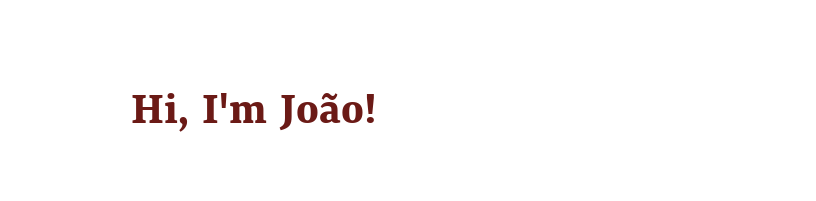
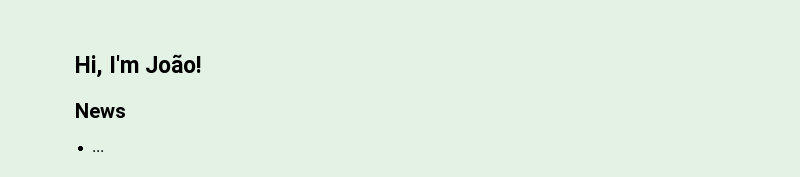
(377, 112) none -> [75,103,126,118] [91,150,104,152] // News // ...

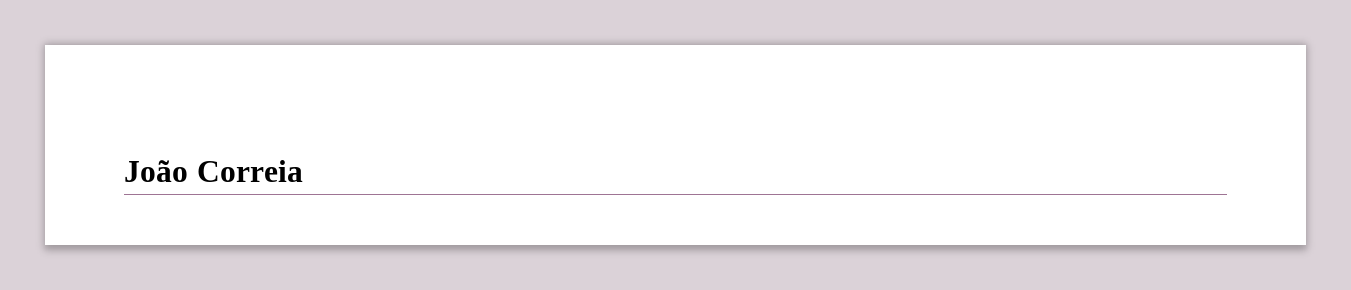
[75,54,202,78] [75,103,126,118] [91,150,104,152] Hi, I'm João! // News // ... -> [124,160,303,182] João Correia

